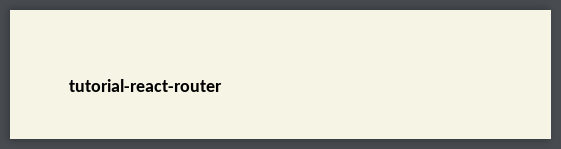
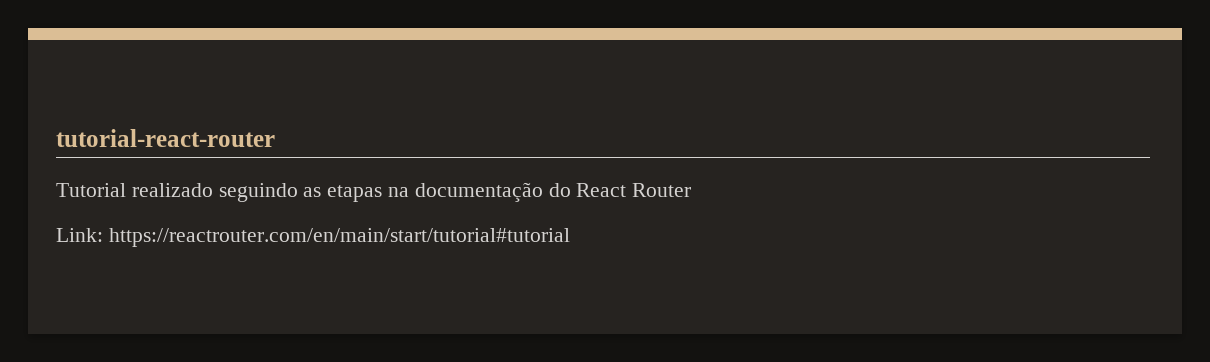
(222, 85) none -> [56,182,692,202] [56,228,570,247] // Tutorial realizado seguindo as etapas na documentação do React Router // Link: https://reactrouter.com/en/main/start/tutorial#tutorial

